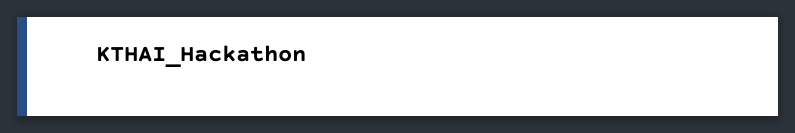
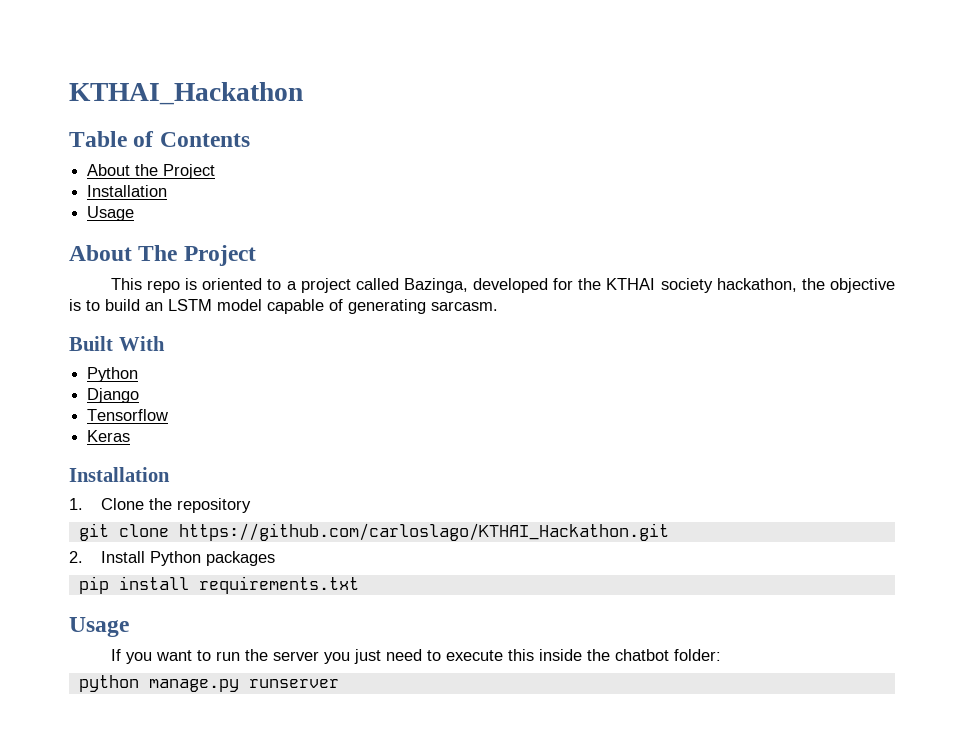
(306, 56) none -> [69,131,250,147] [87,164,216,179] [87,185,168,197] [87,206,135,221] [69,245,256,266] [110,278,895,293] [69,299,498,314] [69,336,165,351] [87,367,139,382] [87,388,140,403] [87,409,169,421] [87,430,131,442] [69,467,170,482] [69,498,251,513] [78,523,669,541] [69,551,275,566] [78,576,359,594] [69,617,129,637] [110,649,721,664] [78,675,339,692] // Table of Contents // About the Project // Installation // Usage // About The Project // This repo is oriented to a project called Bazinga, developed for the KTHAI society hackathon, the objective is to build an LSTM model capable of generating sarcasm. // Built With // Python // Django // Tensorflow // Keras // Installation // 1. Clone the repository // git clone https://github.com/carloslago/KTHAI_Hackathon.git // 2. Install Python packages // pip install requirements.txt // Usage // If you want to run the server you just need to execute this inside the chatbot folder: // python manage.py runserver

